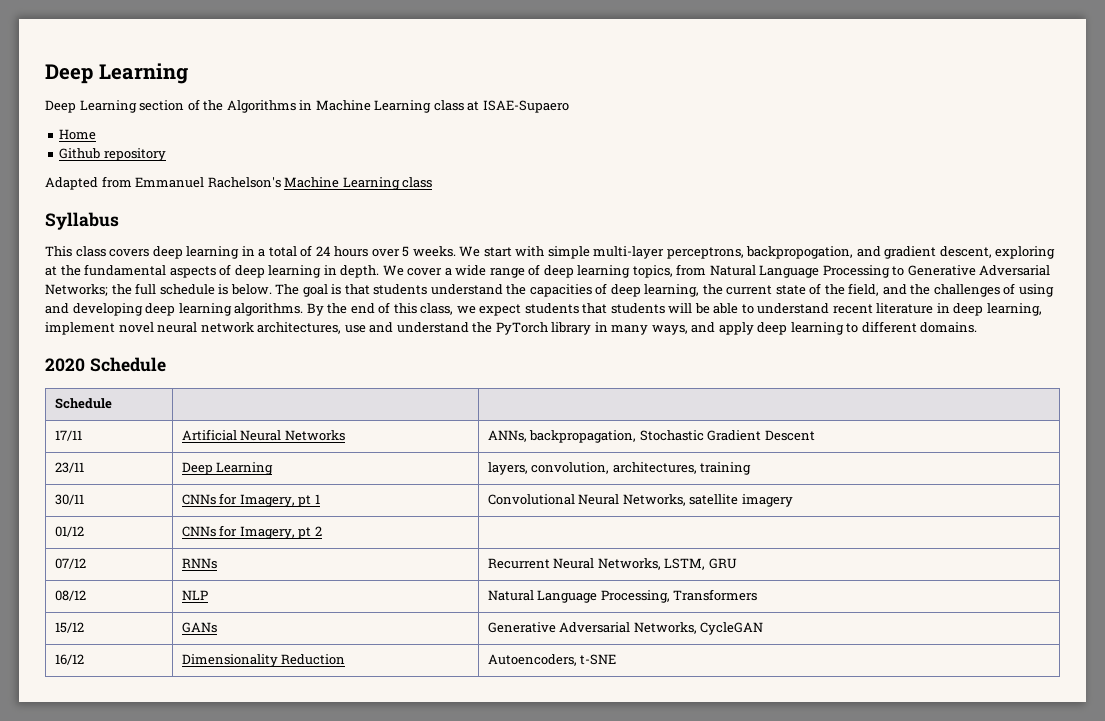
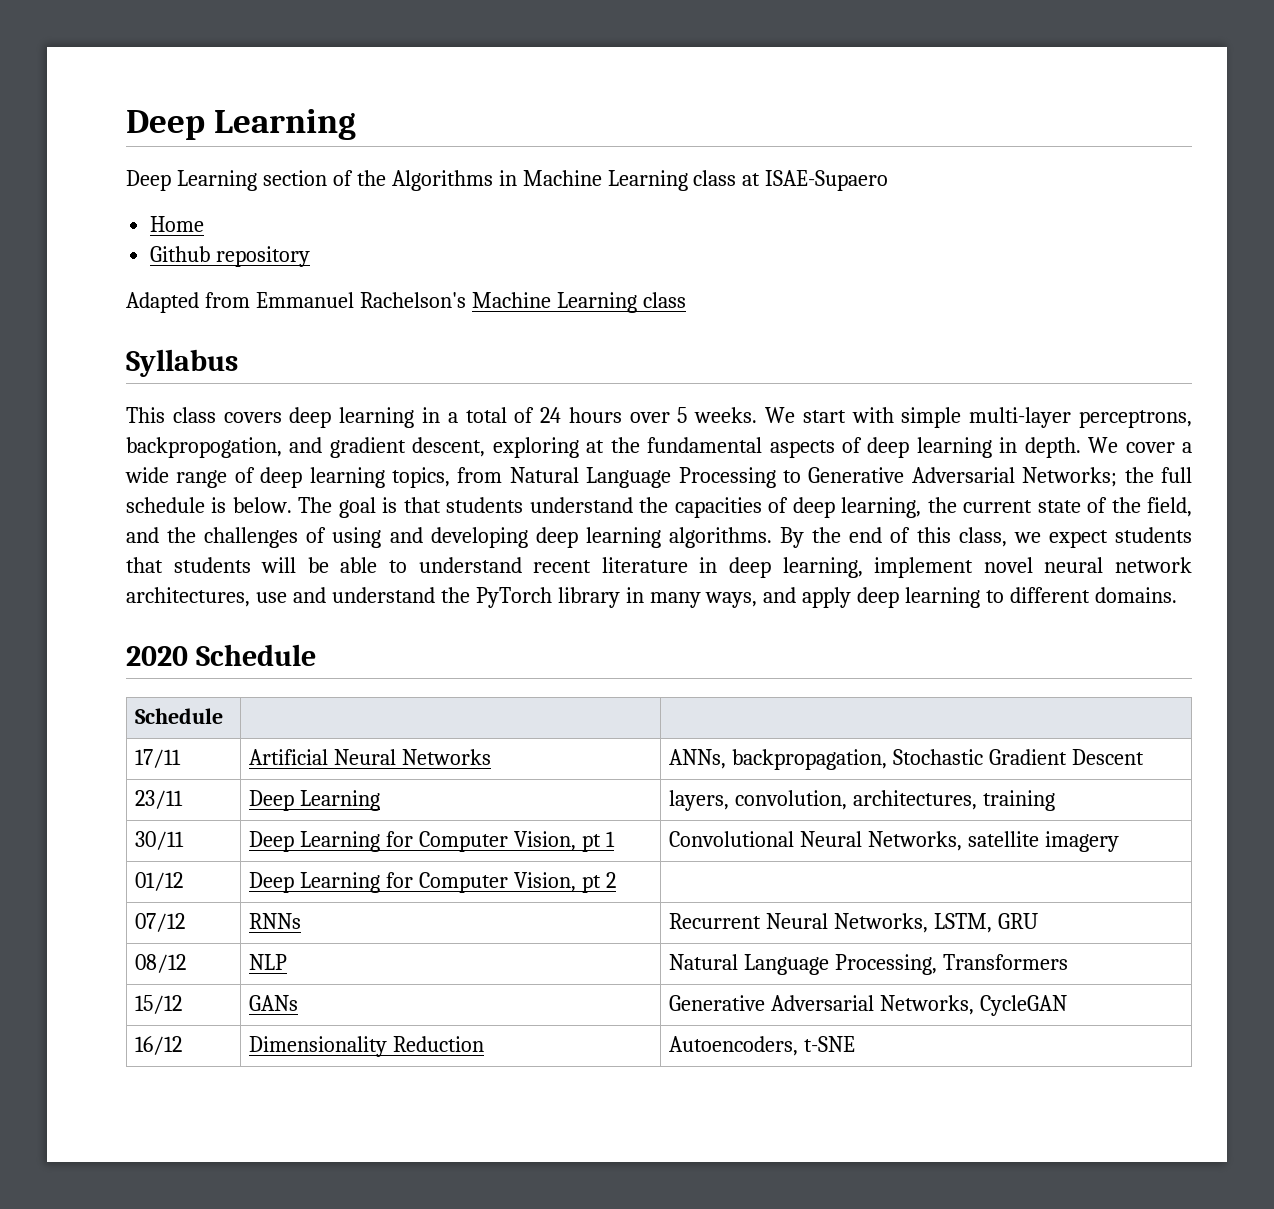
[181,493,295,507] CNNs for Imagery, -> [249,831,577,852] Deep Learning for Computer Vision,
[181,525,295,539] CNNs for Imagery, -> [249,872,577,893] Deep Learning for Computer Vision,

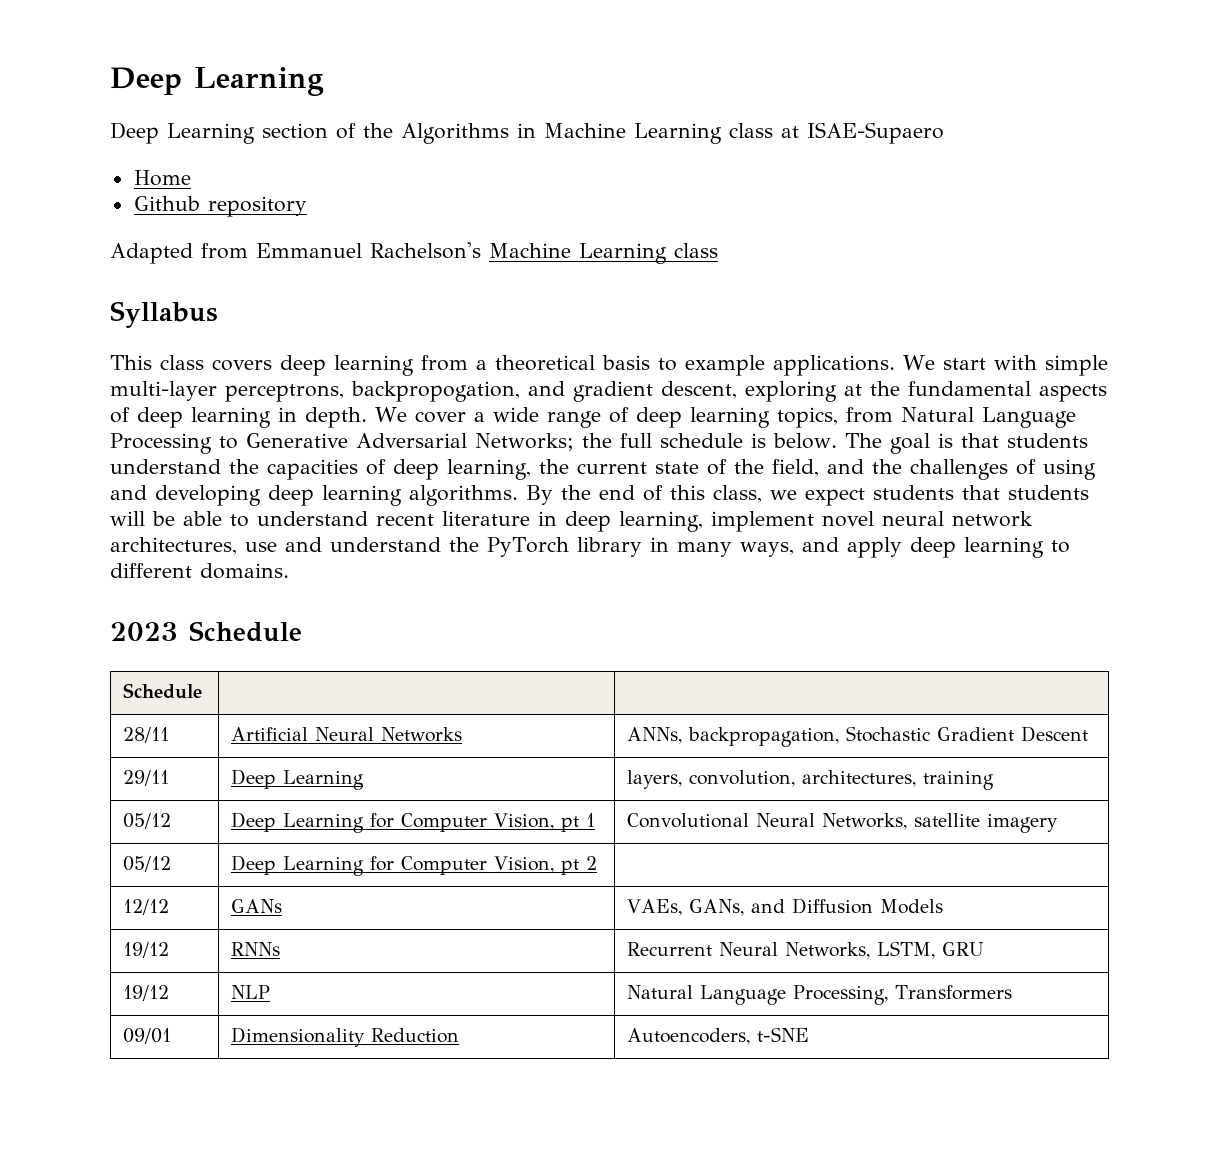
[421,407,758,423] in a total of 24 hours over 5 weeks. -> [421,355,895,376] from a theoretical basis to example applications.
[126,646,188,666] 2020 -> [110,622,178,641] 2023
[135,749,182,768] 17/11 -> [123,727,170,743] 28/11
[135,790,184,809] 23/11 -> [123,770,170,786] 29/11
[135,831,185,850] 30/11 -> [123,813,172,829] 05/12
[135,872,184,891] 01/12 -> [123,856,172,872] 05/12
[135,913,186,932] 07/12 -> [123,899,170,915] [231,899,283,913] [627,898,944,916] [123,942,170,958] 12/12 | GANs | VAEs, GANs, and Diffusion Models // 19/12
[135,954,187,973] 08/12 -> [123,985,170,1001] 19/12
[135,995,183,1014] [249,995,299,1011] [669,995,1068,1016] [135,1036,183,1055] 15/12 | GANs | Generative Adversarial Networks, CycleGAN // 16/12 -> [123,1028,172,1044] 09/01

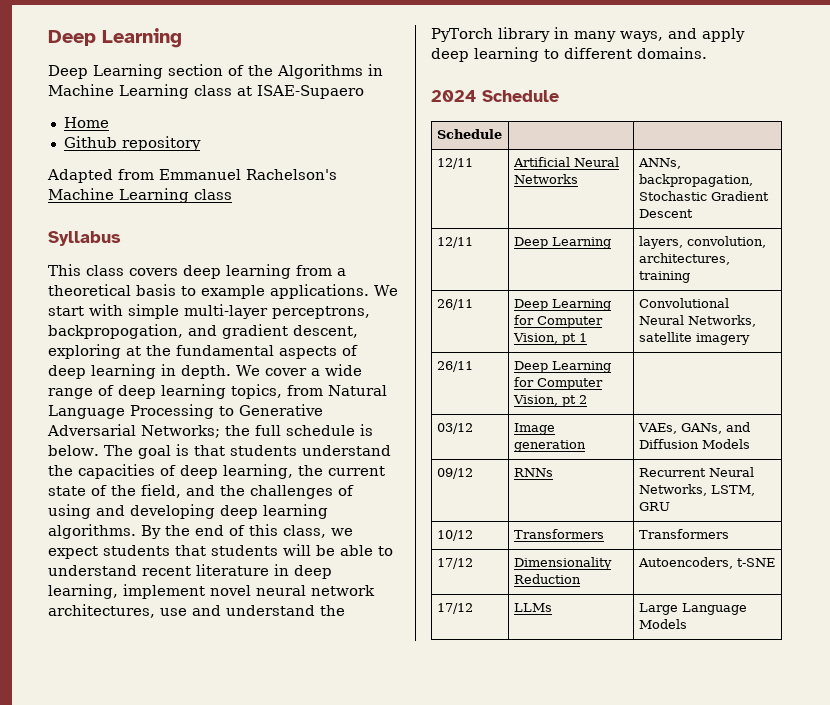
[110,622,178,641] 2023 -> [431,90,476,102] 2024
[123,727,170,743] 28/11 -> [436,158,473,169] 12/11
[123,770,170,786] 29/11 -> [436,237,473,248] 12/11
[123,813,172,829] 05/12 -> [436,299,473,310] 26/11
[123,856,172,872] 05/12 -> [436,361,473,372] 26/11
[123,899,170,915] [231,899,283,913] 12/12 | GANs -> [436,423,473,434] [513,423,555,435] [513,440,586,452] 03/12 | Image generation
[123,942,170,958] 19/12 -> [436,468,473,479] 09/12
[123,985,170,1001] [231,985,271,999] [627,985,889,1005] 19/12 | NLP | Natural Language Processing, -> [436,530,473,541] [513,529,604,539] 10/12 | Transformers |
[123,1028,172,1044] 09/01 -> [436,558,473,569] 17/12
(810, 1034) none -> [436,603,473,614] [513,603,552,612] [638,603,747,615] [638,619,687,629] // 17/12 | LLMs | Large Language Models

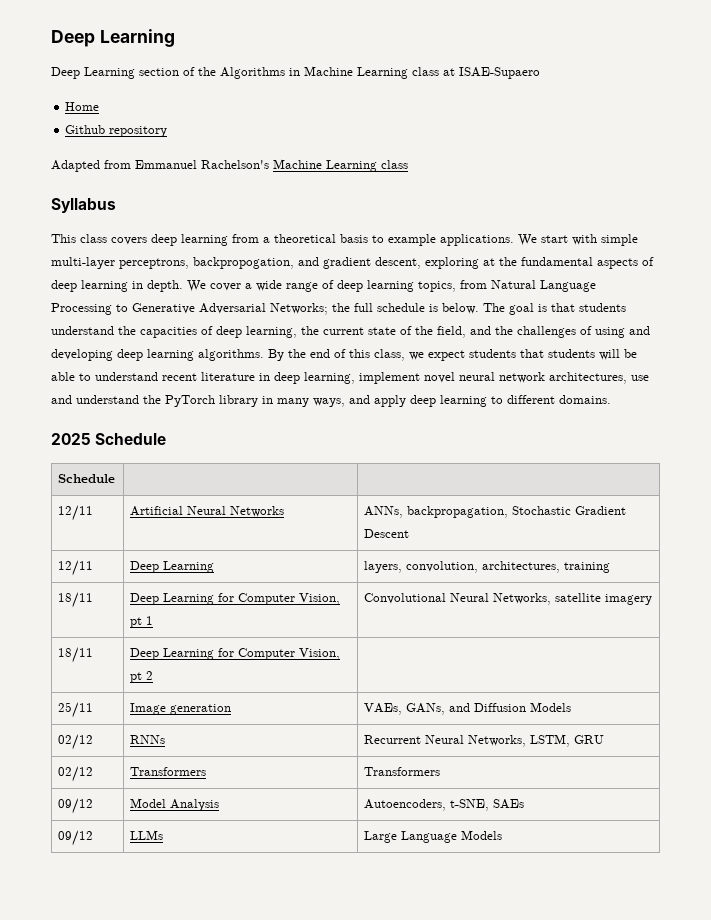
[431,90,476,102] 2024 -> [51,433,91,445] 2025
[436,299,473,310] 26/11 -> [58,592,94,608] 18/11
[436,361,473,372] 26/11 -> [58,647,94,663] 18/11
[436,423,473,434] 03/12 -> [58,702,94,718] 25/11
[436,468,473,479] 09/12 -> [58,734,94,750] 02/12
[436,530,473,541] 10/12 -> [58,766,94,782] 02/12
[436,558,473,569] [513,557,612,570] [513,574,581,584] [637,557,775,569] [436,603,473,614] 17/12 | Dimensionality Reduction | Autoencoders, t-SNE // 17/12 -> [58,798,94,814] [130,798,220,811] [364,799,525,811] [58,830,94,846] 09/12 | Model Analysis | Autoencoders, t-SNE, SAEs // 09/12

